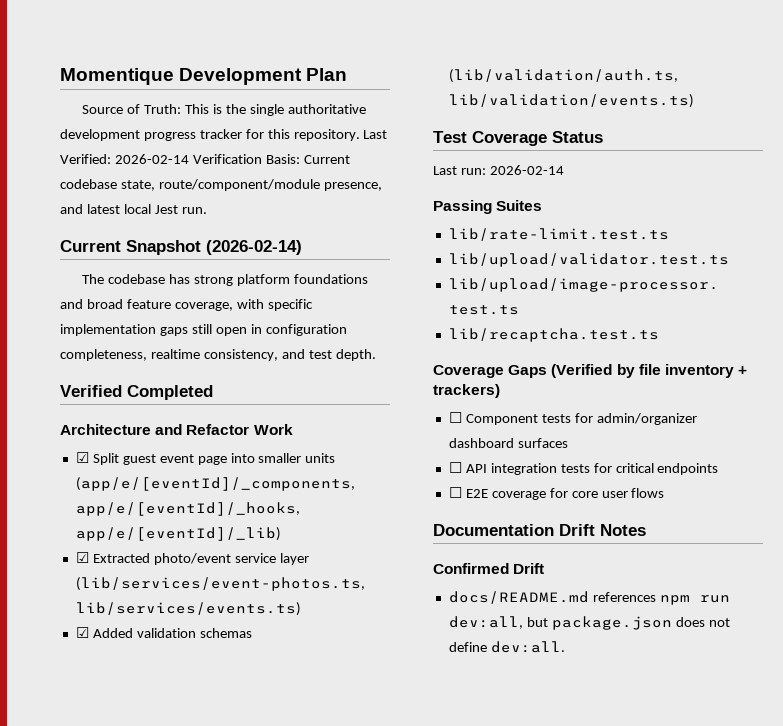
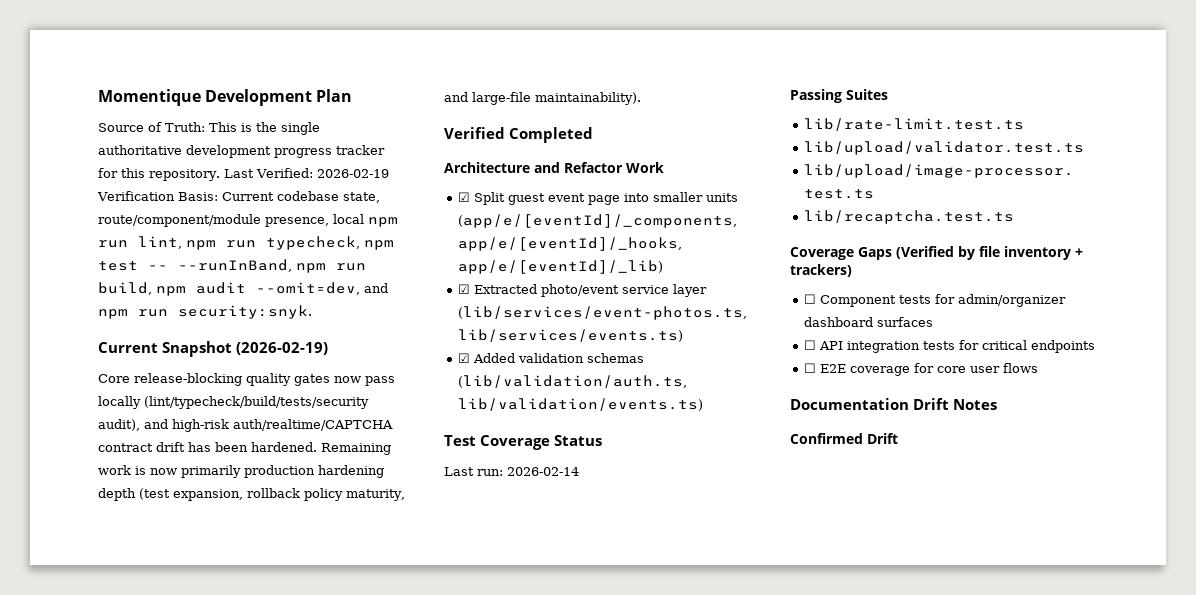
[114,154,189,164] 2026-02-14 -> [316,169,389,178] 2026-02-19
[60,204,207,214] [60,240,302,255] [82,274,368,286] [60,299,313,311] [60,324,347,336] [60,349,376,361] and latest local Jest run. // Current Snapshot (2026-02-14) // The codebase has strong platform foundations and broad feature coverage, with specific implementation gaps still open in configuration completeness, realtime consistency, and test depth. -> [333,214,398,227] [98,236,394,250] [98,259,366,273] [98,282,388,296] [98,305,312,319] [98,341,328,357] [98,373,395,386] [98,396,369,409] [98,419,393,432] [98,442,391,455] [98,465,384,478] [98,488,405,501] [444,92,641,105] local npm run lint, npm run typecheck, npm test -- --runInBand, npm run build, npm audit --omit=dev, and npm run security:snyk. // Current Snapshot (2026-02-19) // Core release-blocking quality gates now pass locally (lint/typecheck/build/tests/security audit), and high-risk auth/realtime/CAPTCHA contract drift has been hardened. Remaining work is now primarily production hardening depth (test expansion, rollback policy maturity, and large-file maintainability).
[448,591,730,605] [448,616,730,630] [448,641,565,653] // docs/README.md references npm run dev:all, but package.json does not define dev:all. -> (898, 438) none

